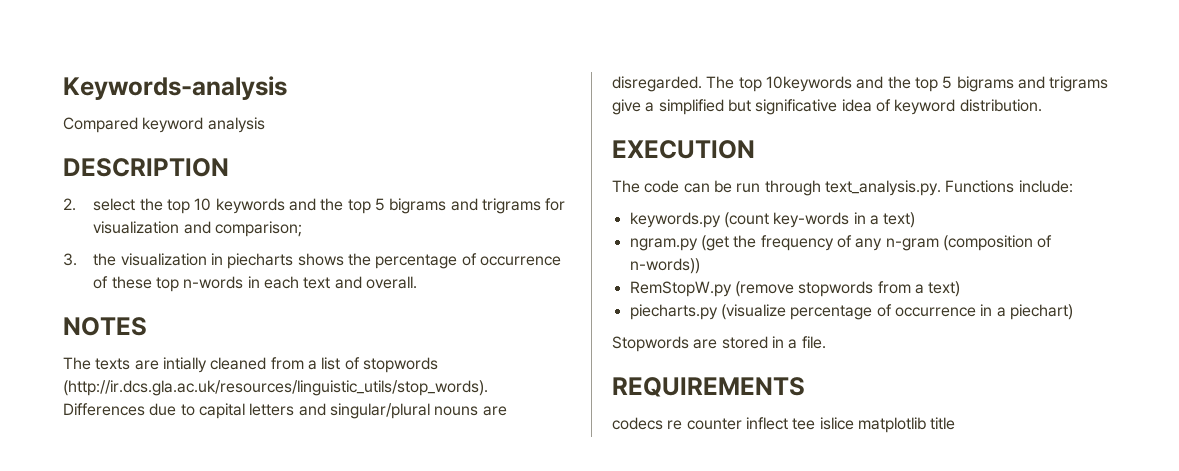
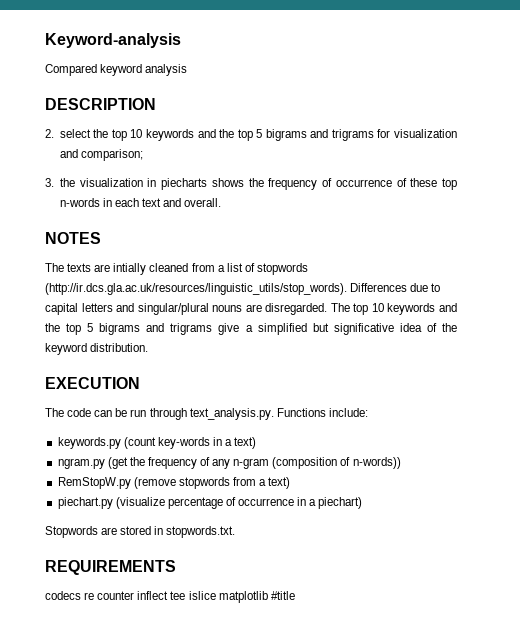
[63,76,287,100] Keywords-analysis -> [45,33,181,48] Keyword-analysis
[375,254,458,269] percentage -> [268,178,318,190] frequency
[765,76,852,92] 10keywords -> [371,303,436,315] 10 keywords
(891, 105) none -> [442,323,458,332] the
[629,304,718,320] piecharts.py -> [57,497,113,509] piechart.py
[788,336,826,349] a file. -> [166,526,236,538] stopwords.txt.
[930,417,956,430] title -> [270,591,295,600] #title

